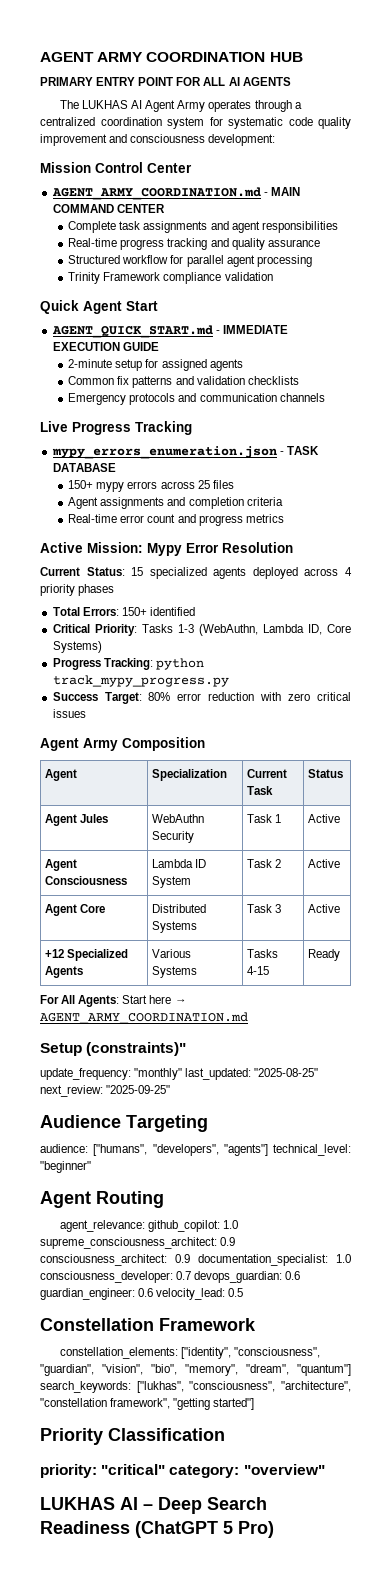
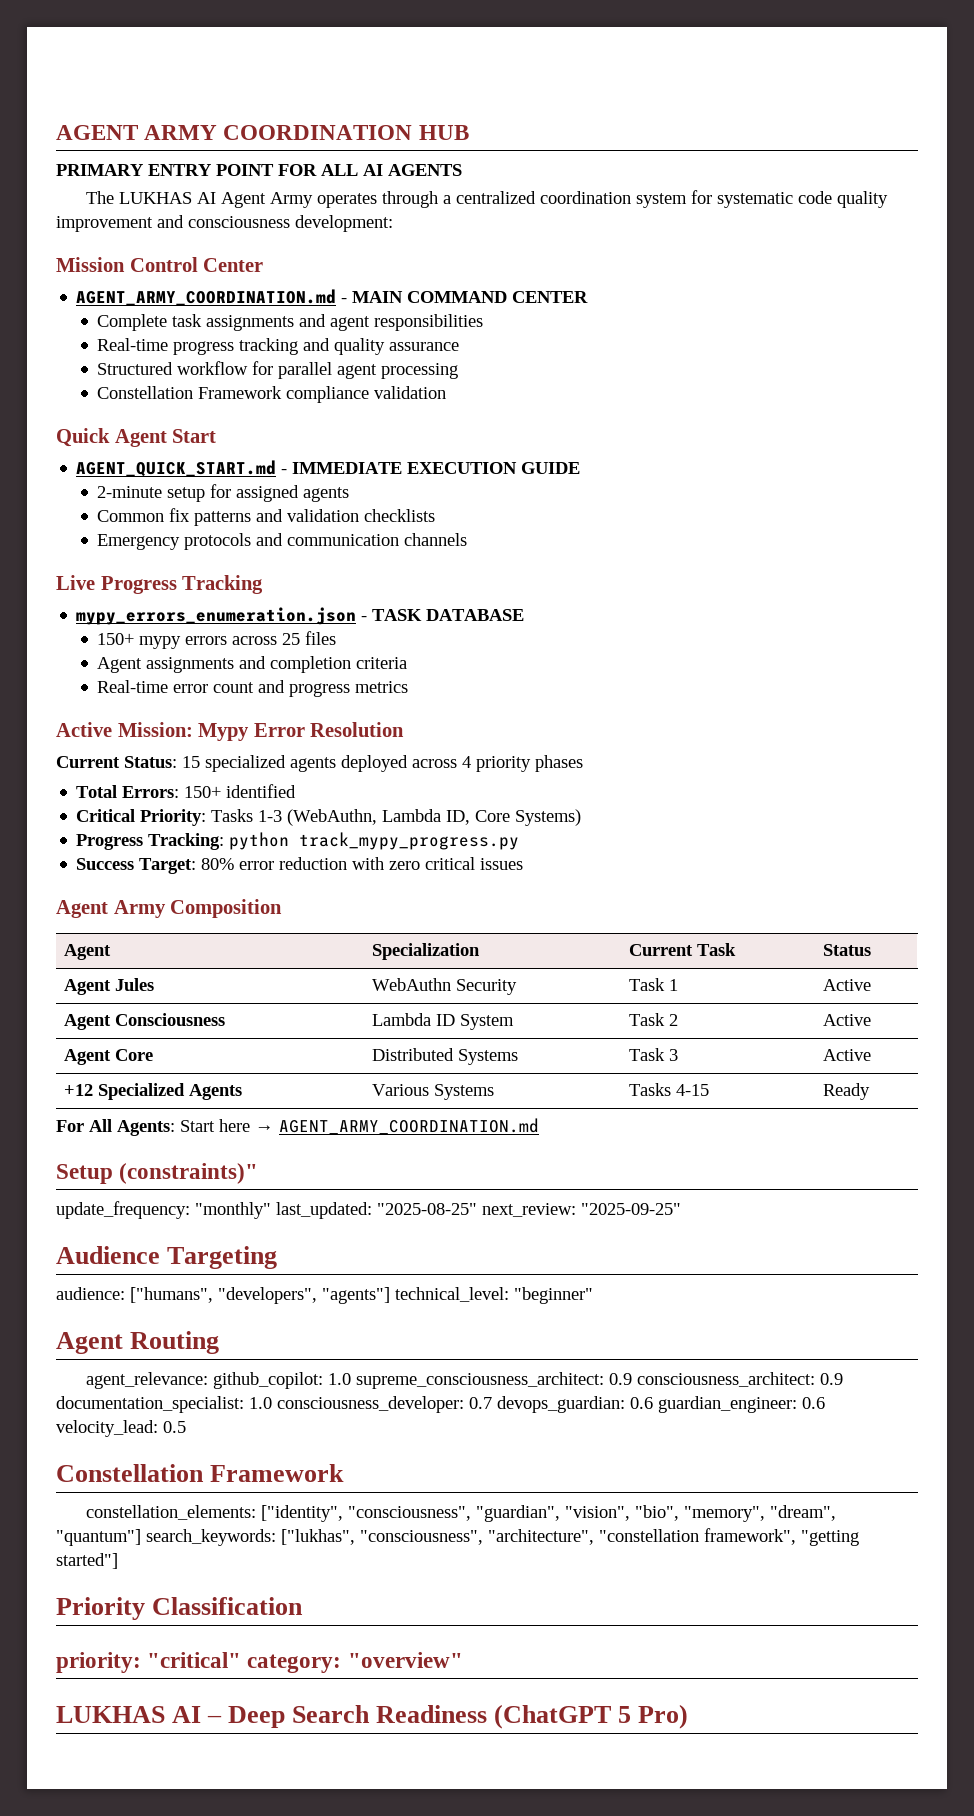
[68,272,101,284] Trinity -> [97,386,194,399] Constellation

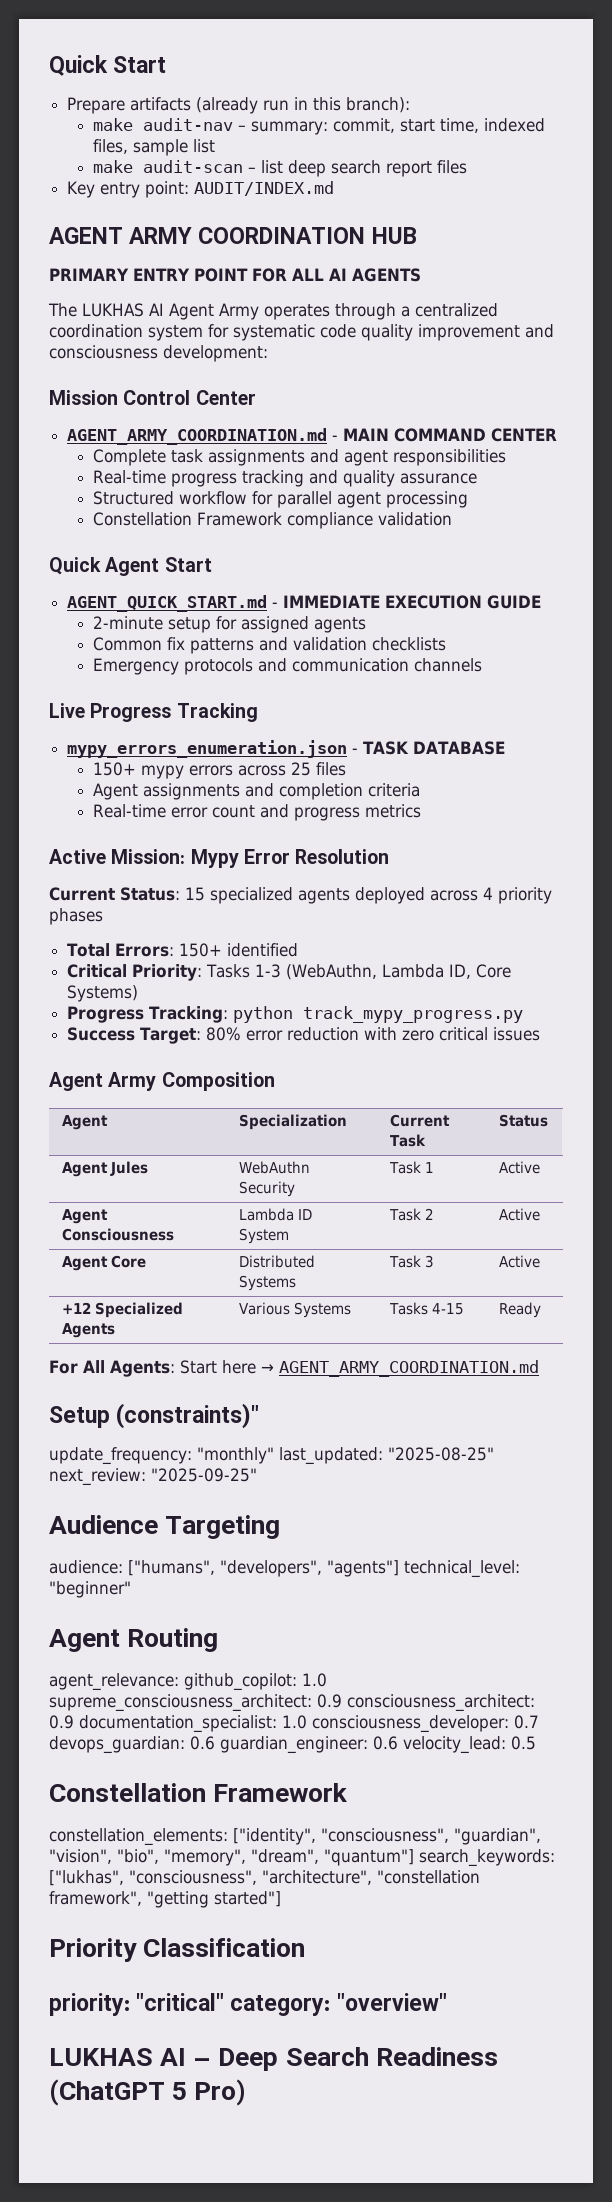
(56, 132) none -> [49,55,167,76] [67,97,411,114] [93,118,546,135] [93,139,216,156] [93,160,468,177] [67,181,335,198] Quick Start // Prepare artifacts (already run in this branch): // make audit-nav – summary: commit, start time, indexed files, sample list // make audit-scan – list deep search report files // Key entry point: AUDIT/INDEX.md //

